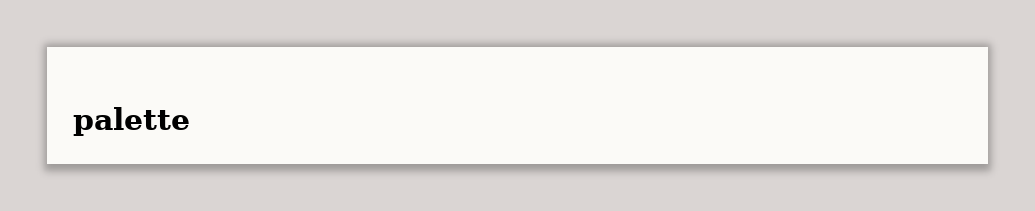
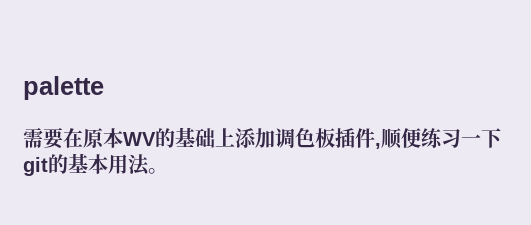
(190, 121) none -> [23,127,502,149] [23,153,168,176] // 需要在原本WV的基础上添加调色板插件,顺便练习一下git的基本用法。

